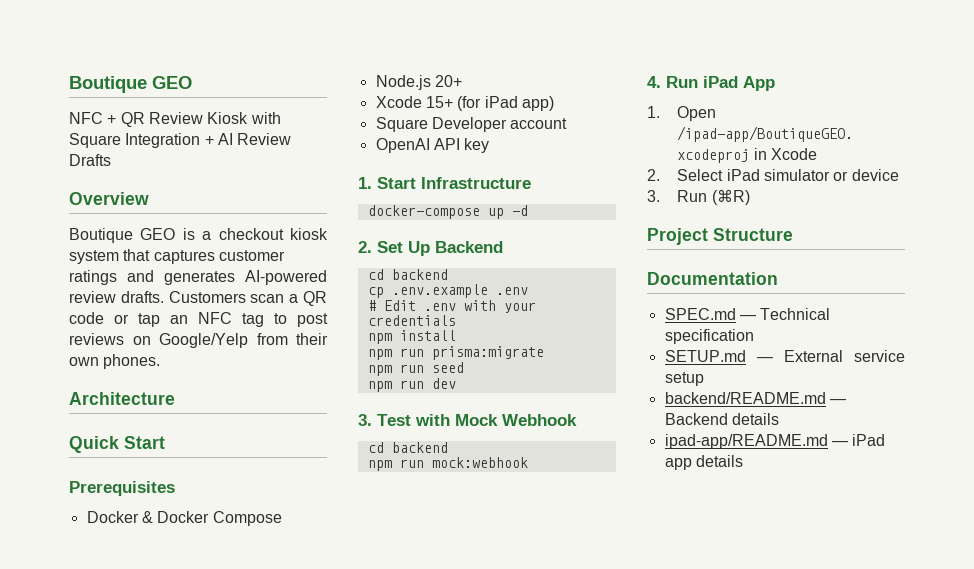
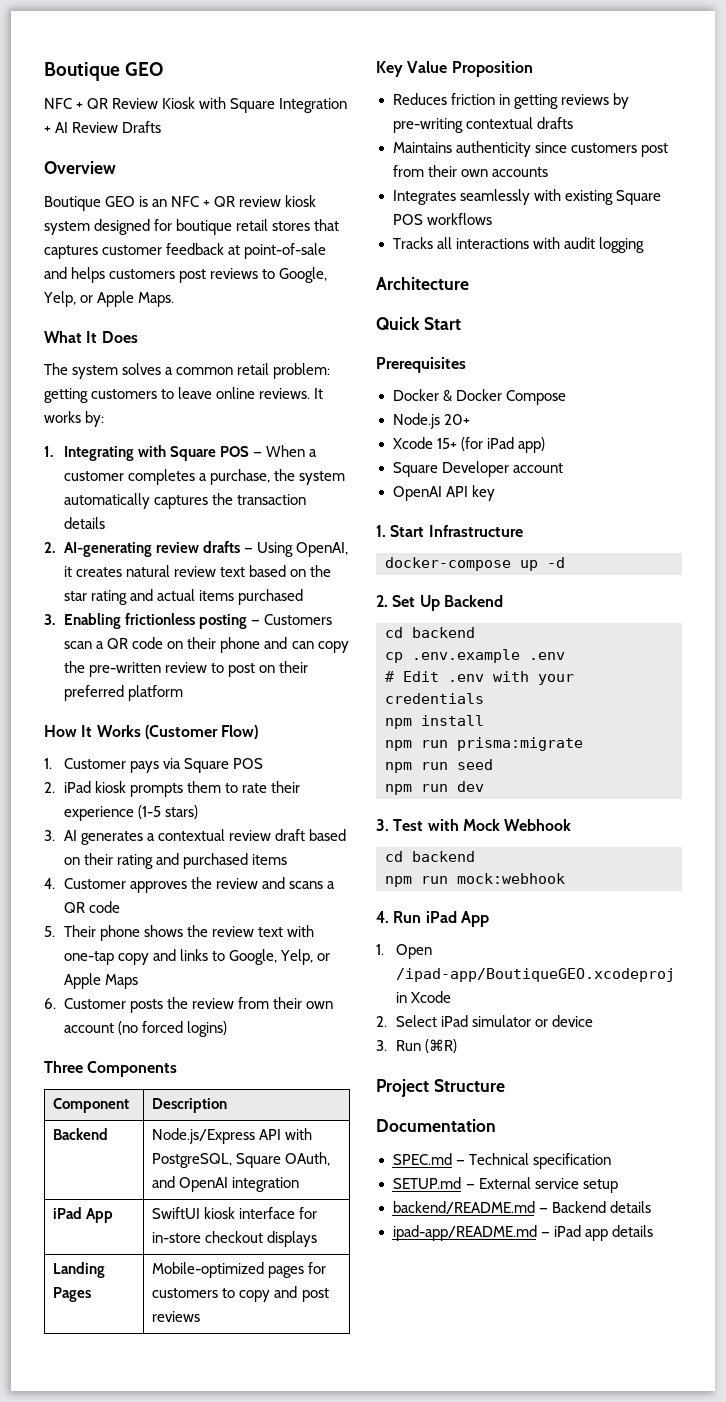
[202,228,328,240] [69,249,285,264] [69,270,327,285] [69,291,164,303] a checkout kiosk system that captures customer ratings and generates AI-powered review drafts. -> [152,195,317,207] [44,219,340,235] [44,243,327,259] [44,267,328,283] [43,291,175,307] [44,331,138,343] [44,363,331,379] [44,387,324,403] [44,411,105,427] [44,445,318,461] [64,469,346,485] [64,493,307,509] [64,517,106,529] [44,541,349,557] [64,565,332,577] [64,589,304,605] [44,613,261,629] an NFC + QR review kiosk system designed for boutique retail stores that captures customer feedback at point-of-sale and helps customers post reviews to Google, Yelp, or Apple Maps. // What It Does // The system solves a common retail problem: getting customers to leave online reviews. It works by: // 1. Integrating with Square POS — When a customer completes a purchase, the system automatically captures the transaction details // 2. AI-generating review drafts — Using OpenAI, it creates natural review text based on the star rating and actual items purchased // 3. Enabling frictionless posting —
[114,312,328,327] [69,333,328,348] [69,354,161,369] or tap an NFC tag to post reviews on Google/Yelp from their own phones. -> [167,637,349,653] [64,661,309,677] [64,685,184,701] [44,725,259,739] [44,758,264,773] [44,781,301,797] [64,805,199,821] [44,829,347,845] [64,853,288,869] [44,877,336,893] [64,901,121,913] [44,925,315,941] [64,949,331,965] [64,973,139,989] [44,997,334,1013] [64,1021,228,1037] [44,1061,178,1077] [53,1098,130,1113] [152,1098,228,1113] [53,1128,109,1140] [152,1128,313,1144] [152,1152,331,1168] [152,1176,300,1192] [53,1207,114,1223] [152,1207,318,1219] [152,1231,318,1247] [53,1262,106,1278] [53,1287,92,1302] [152,1262,327,1278] [152,1286,329,1302] [152,1311,201,1322] [376,61,533,77] [392,93,629,109] [392,117,573,133] [392,141,668,157] [392,165,548,177] [392,189,661,205] [392,213,492,225] [392,237,644,253] on their phone and can copy the pre-written review to post on their preferred platform // How It Works (Customer Flow) // 1. Customer pays via Square POS // 2. iPad kiosk prompts them to rate their experience (1-5 stars) // 3. AI generates a contextual review draft based on their rating and purchased items // 4. Customer approves the review and scans a QR code // 5. Their phone shows the review text with one-tap copy and links to Google, Yelp, or Apple Maps // 6. Customer posts the review from their own account (no forced logins) // Three Components // Component | Description // Backend | Node.js/Express API with PostgreSQL, Square OAuth, and OpenAI integration // iPad App | SwiftUI kiosk interface for in-store checkout displays // Landing Pages | Mobile-optimized pages for customers to copy and post reviews // Key Value Proposition // Reduces friction in getting reviews by pre-writing contextual drafts // Maintains authenticity since customers post from their own accounts // Integrates seamlessly with existing Square POS workflows // Tracks all interactions with audit logging

